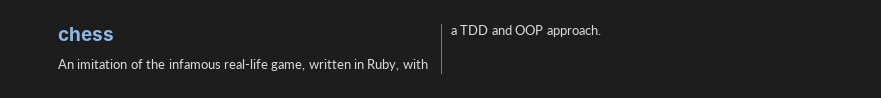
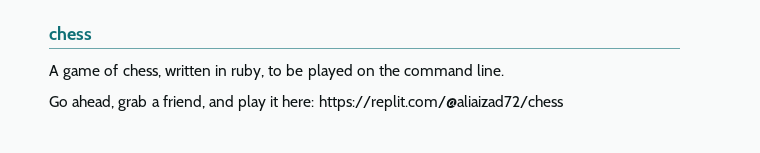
[58,59,428,71] [451,25,601,37] An imitation of the infamous real-life game, written in Ruby, with a TDD and OOP approach. -> [49,64,505,80] [49,95,563,111] A game of chess, written in ruby, to be played on the command line. // Go ahead, grab a friend, and play it here: https://replit.com/@aliaizad72/chess

